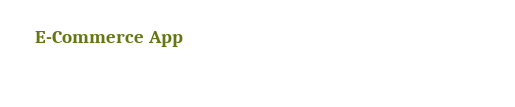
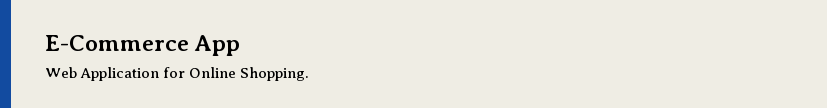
(183, 39) none -> [45,67,310,81] // Web Application for Online Shopping.

